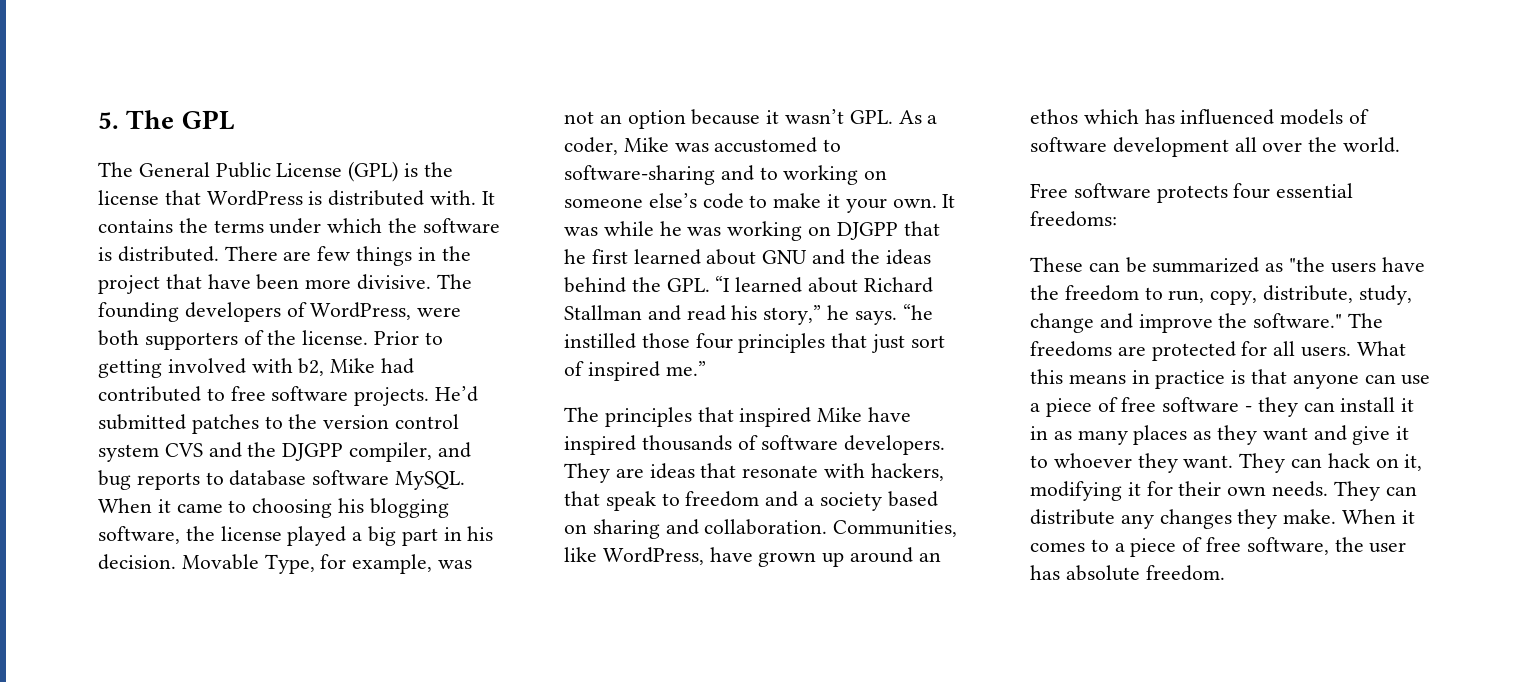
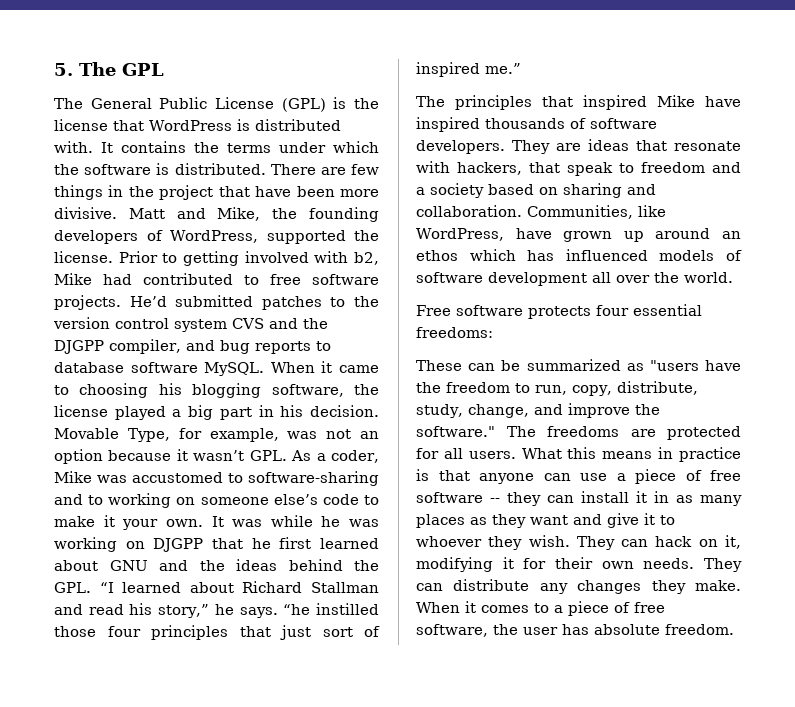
[436,274,472,289] [98,302,462,322] [98,330,264,350] The founding developers of WordPress, were both supporters of -> [128,207,379,222] [54,230,346,244] Matt and Mike, the founding developers of WordPress, supported
[1289,257,1376,273] "the users -> [649,360,699,371] "users
[1030,313,1094,333] change -> [467,404,529,418] change,
[1245,406,1253,412] - -> [490,498,500,503] --
[1183,455,1234,468] want. -> [528,535,570,547] wish.

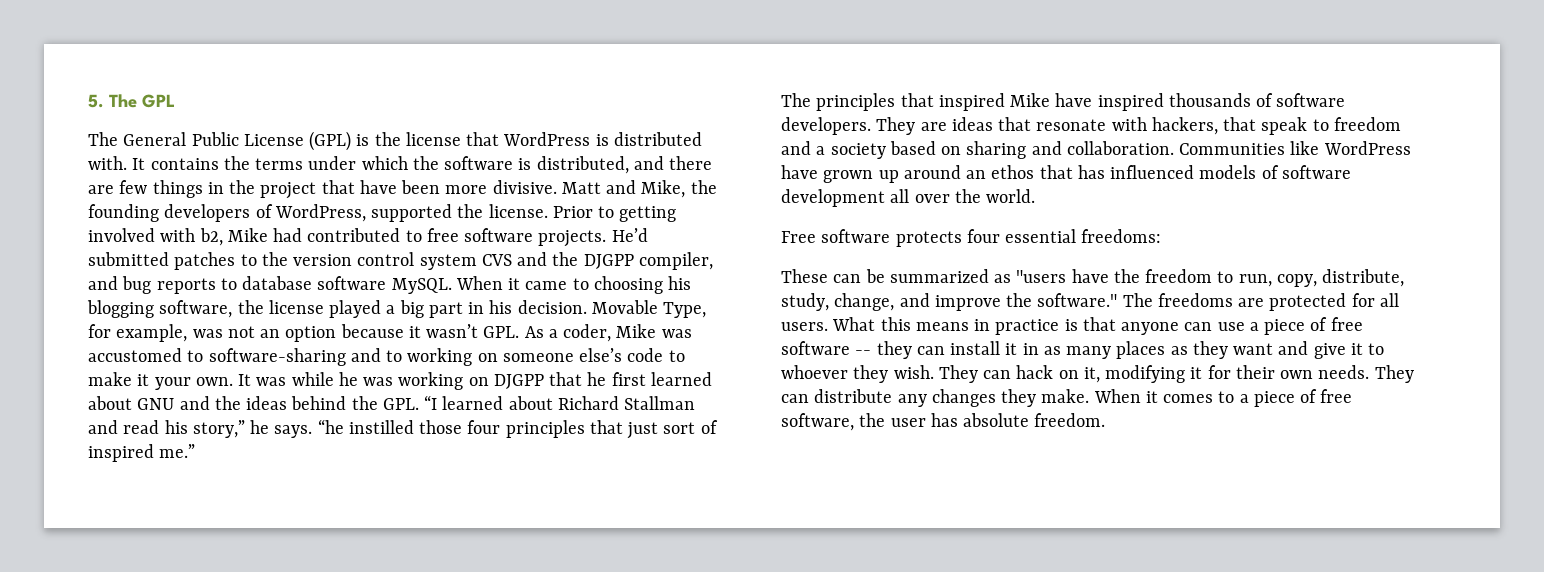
[174,163,316,175] distributed. There -> [536,156,713,174] distributed, and there
[527,205,666,219] [416,228,504,241] Communities, like WordPress, -> [1179,141,1411,155] Communities like WordPress
[469,249,516,261] which -> [1039,165,1073,179] that

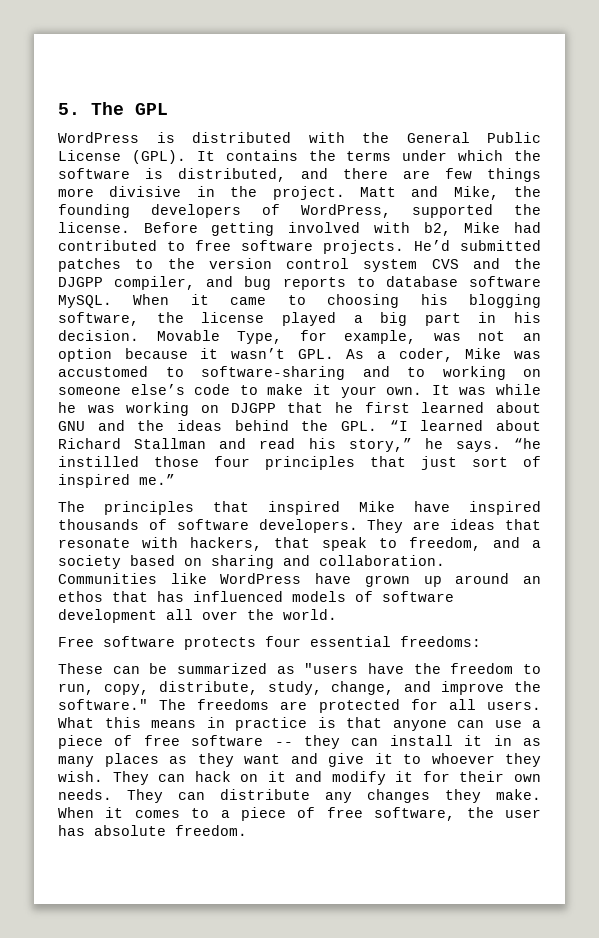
[88,131,702,151] [88,156,127,170] The General Public License (GPL) is the license that WordPress is distributed with. -> [58,132,541,143] [58,150,186,164] WordPress is distributed with the General Public License (GPL).
[207,180,557,199] in the project that have been more divisive. -> [58,186,345,200] more divisive in the project.
[552,206,615,218] Prior to -> [143,222,198,233] Before
[1333,117,1401,131] freedom -> [409,537,481,551] freedom,
[1083,365,1186,383] it, modifying -> [267,771,386,785] it and modify

